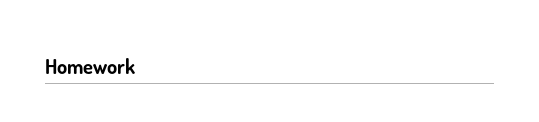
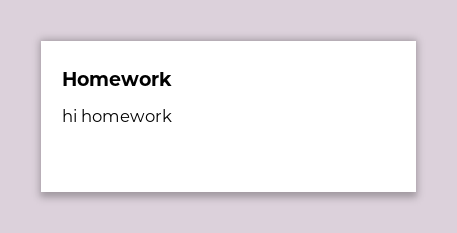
(135, 66) none -> [62,109,173,122] // hi homework

